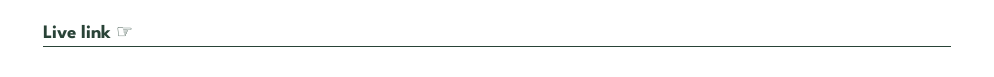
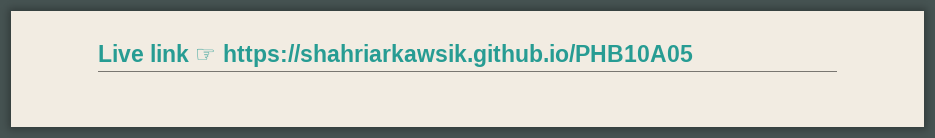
(134, 32) none -> [222,44,693,67] https://shahriarkawsik.github.io/PHB10A05

